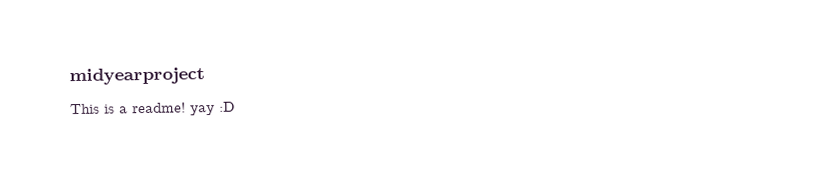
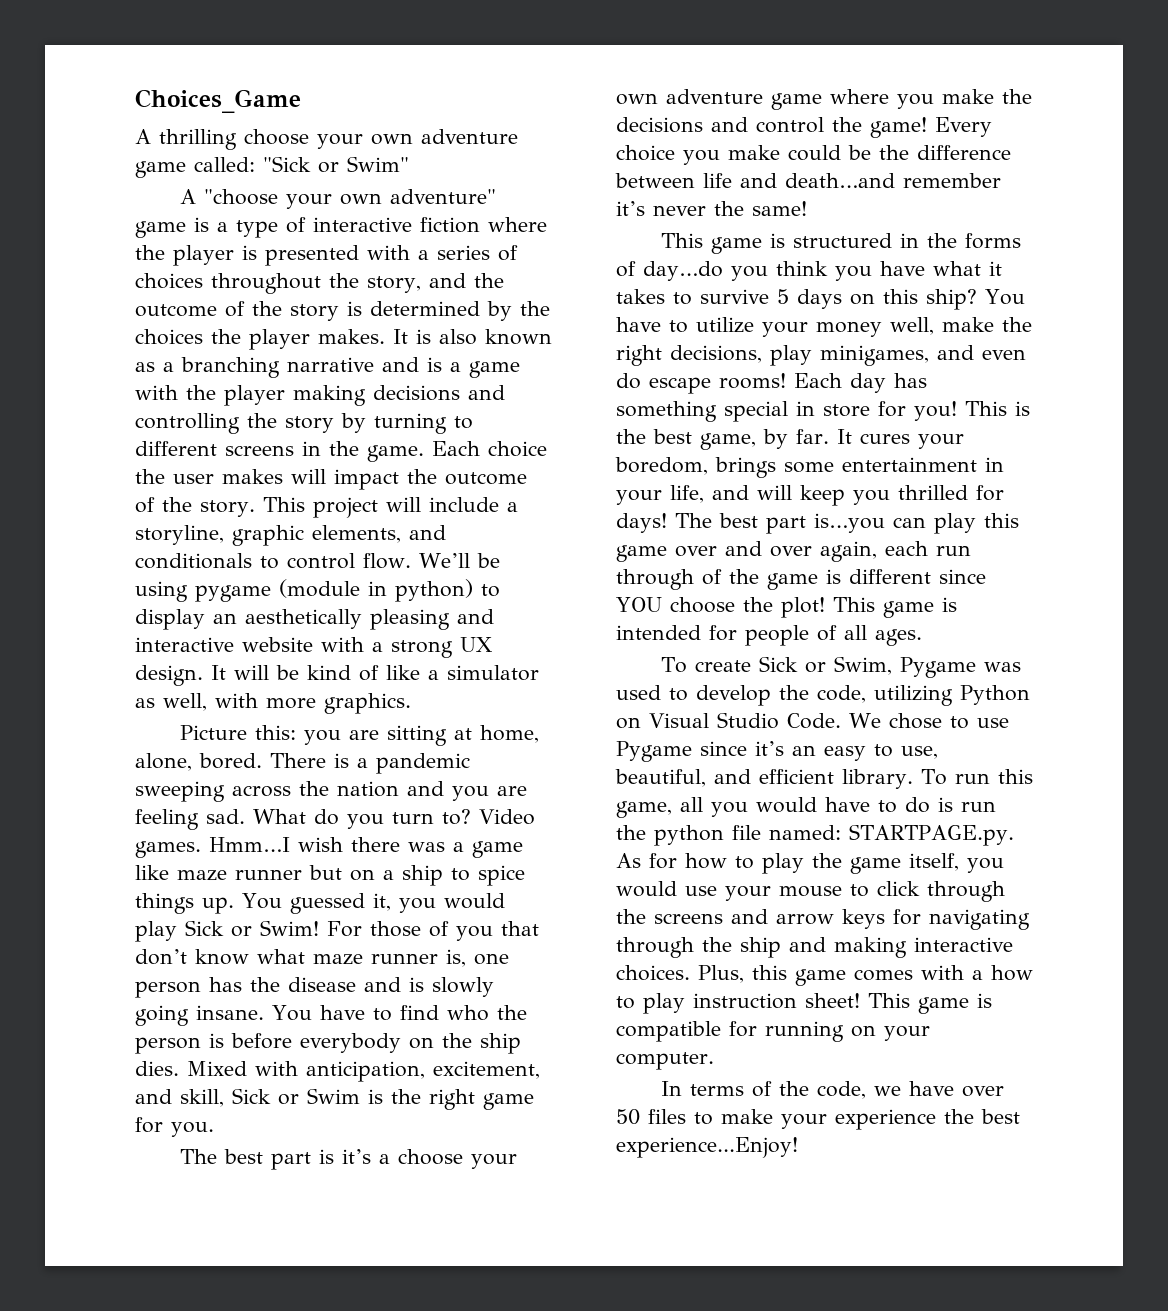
[69,67,205,86] [70,101,235,116] midyearproject // This is a readme! yay :D -> [135,89,301,113] [135,129,518,150] [135,156,409,178] [180,189,497,209] [135,217,547,238] [135,245,518,266] [135,273,504,294] [135,301,550,321] [135,329,552,350] [135,357,520,378] [135,385,505,406] [135,413,473,434] [135,441,547,462] [135,469,527,490] [135,497,518,518] [135,525,446,546] [135,553,500,569] [135,579,500,602] [135,609,494,630] [135,637,492,658] [135,665,539,686] [135,693,411,714] [180,725,540,746] [135,753,470,774] [135,781,527,802] [135,809,535,830] [135,837,523,858] [135,865,525,886] [135,893,505,914] [135,920,539,942] [135,949,509,967] [135,977,494,998] [135,1005,527,1026] [135,1033,521,1054] [135,1061,540,1082] [135,1088,534,1110] [135,1117,214,1137] [180,1149,518,1170] [616,89,1032,110] [616,117,992,138] [616,145,1011,165] [615,173,1001,188] [616,201,807,216] [661,233,1022,254] [616,261,1002,281] [616,289,1025,310] [616,317,1032,337] [616,345,1026,366] [616,373,927,394] [616,401,1030,422] [616,429,964,450] [615,457,1004,478] [616,485,1004,506] [616,513,1019,534] [616,541,971,562] [616,569,986,590] [616,597,957,618] [616,625,922,646] [661,656,1022,678] [616,685,1030,706] [616,712,1009,729] [616,741,938,762] [615,769,1033,789] [616,797,996,818] [616,824,1014,846] [616,853,1004,874] [616,881,1005,902] [616,909,1030,930] [616,937,1013,958] [616,965,1033,986] [616,993,992,1014] [616,1021,930,1042] [616,1052,714,1070] [661,1081,1005,1099] [616,1109,1020,1130] [616,1137,798,1158] Choices_Game // A thrilling choose your own adventure game called: "Sick or Swim" // A "choose your own adventure" game is a type of interactive fiction where the player is presented with a series of choices throughout the story, and the outcome of the story is determined by the choices the player makes. It is also known as a branching narrative and is a game with the player making decisions and controlling the story by turning to different screens in the game. Each choice the user makes will impact the outcome of the story. This project will include a storyline, graphic elements, and conditionals to control flow. We’ll be using pygame (module in python) to display an aesthetically pleasing and interactive website with a strong UX design. It will be kind of like a simulator as well, with more graphics. // Picture this: you are sitting at home, alone, bored. There is a pandemic sweeping across the nation and you are feeling sad. What do you turn to? Video games. Hmm…I wish there was a game like maze runner but on a ship to spice things up. You guessed it, you would play Sick or Swim! For those of you that don’t know what maze runner is, one person has the disease and is slowly going insane. You have to find who the person is before everybody on the ship dies. Mixed with anticipation, excitement, and skill, Sick or Swim is the right game for you. // The best part is it’s a choose your own adventure game where you make the decisions and control the game! Every choice you make could be the difference between life and death…and remember it’s never the same! // This game is structured in the forms of day…do you think you have what it takes to survive 5 days on this ship? You have to utilize your money well, make the right decisions, play minigames, and even do escape rooms! Each day has something special in store for you! This is the best game, by far. It cures your boredom, brings some entertainment in your life, and will keep you thrilled for days! The best part is…you can play this game over and over again, each run through of the game is different since YOU choose the plot! This game is intended for people of all ages. // To create Sick or Swim, Pygame was used to develop the code, utilizing Python on Visual Studio Code. We chose to use Pygame since it’s an easy to use, beautiful, and efficient library. To run this game, all you would have to do is run the python file named: STARTPAGE.py. As for how to play the game itself, you would use your mouse to click through the screens and arrow keys for navigating through the ship and making interactive choices. Plus, this game comes with a how to play instruction sheet! This game is compatible for running on your computer. // In terms of the code, we have over 50 files to make your experience the best experience...Enjoy!

